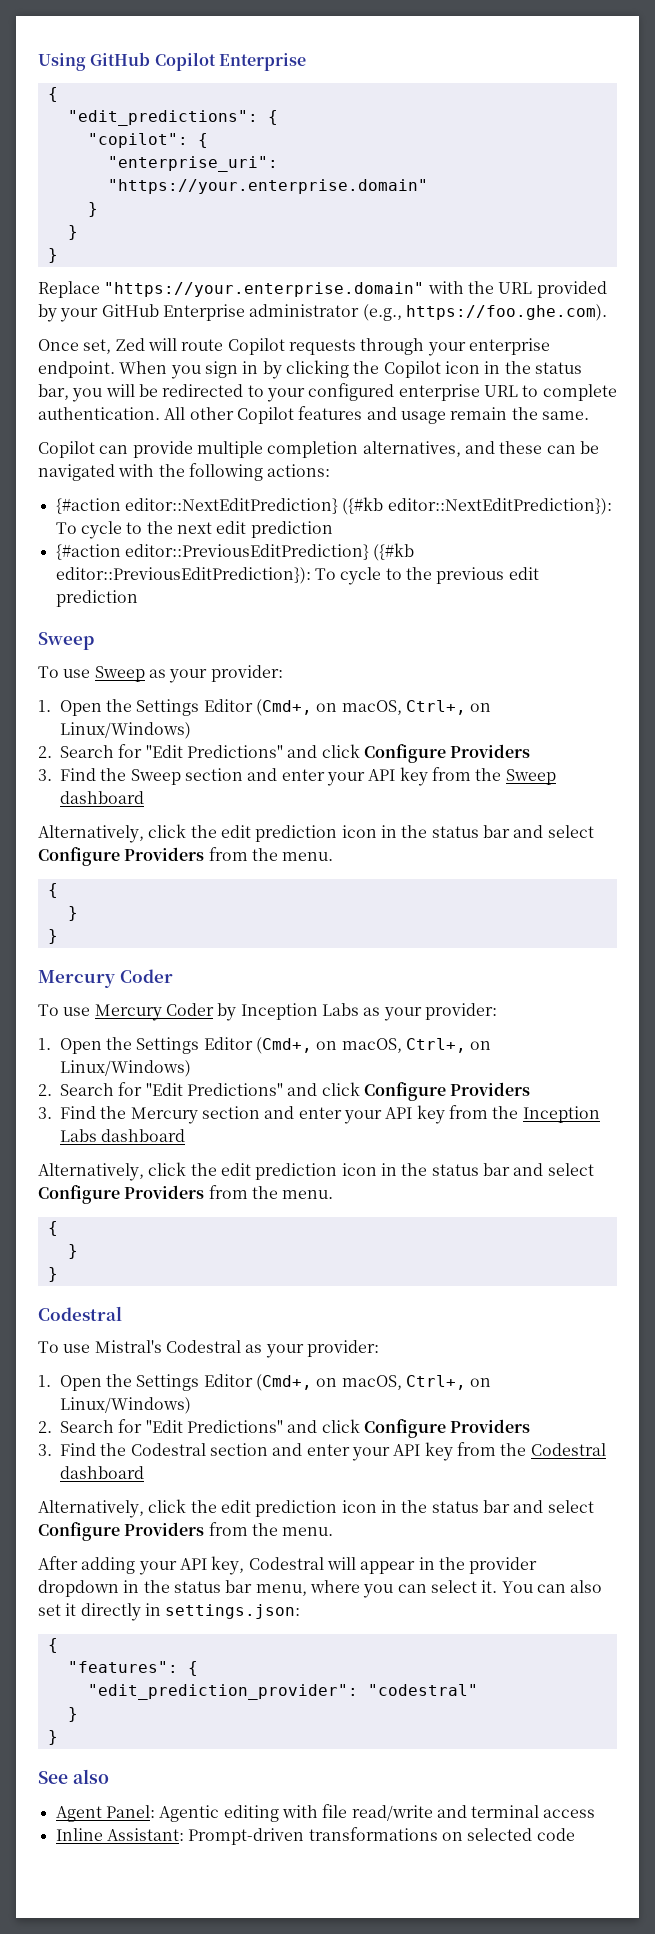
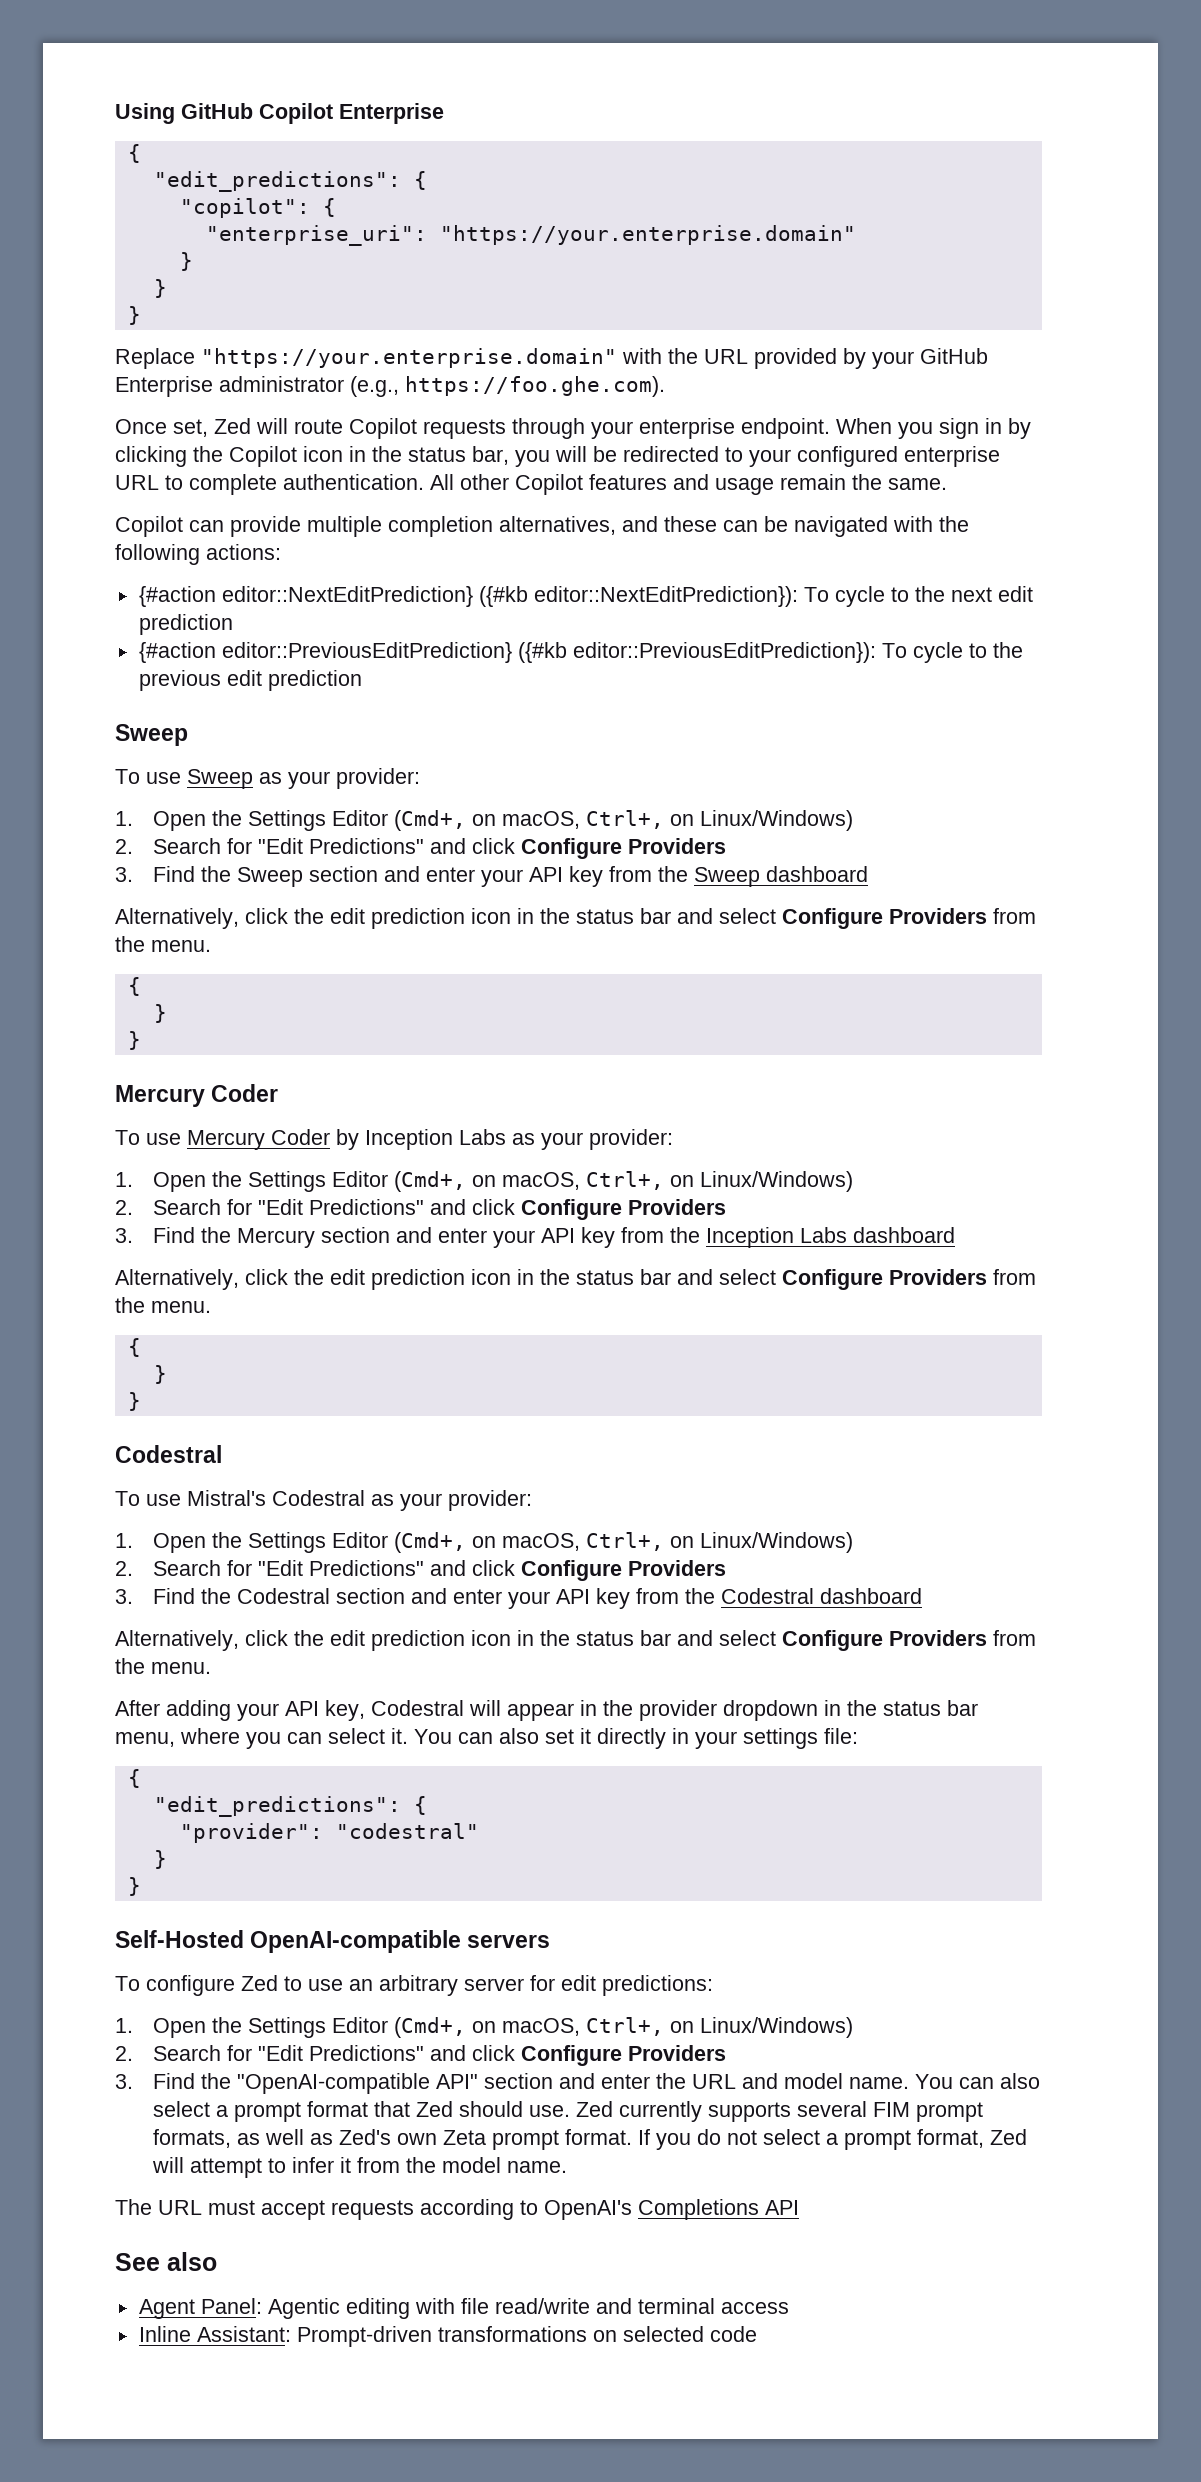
[165,1604,301,1619] [47,1638,58,1653] [67,1661,198,1676] [87,1684,358,1700] settings.json: // { // "features": { // "edit_prediction_provider": -> [695,1728,858,1749] [127,1769,141,1788] [153,1796,427,1817] [179,1823,323,1843] your settings file: // { // "edit_predictions": { // "provider":
(58, 1737) none -> [115,1930,551,1953] [115,1975,713,1996] [115,2017,854,2038] [115,2045,727,2066] [115,2073,1041,2094] [153,2101,984,2122] [153,2129,1028,2150] [152,2157,568,2178] [115,2199,799,2220] // Self-Hosted OpenAI-compatible servers // To configure Zed to use an arbitrary server for edit predictions: // 1. Open the Settings Editor (Cmd+, on macOS, Ctrl+, on Linux/Windows) // 2. Search for "Edit Predictions" and click Configure Providers // 3. Find the "OpenAI-compatible API" section and enter the URL and model name. You can also select a prompt format that Zed should use. Zed currently supports several FIM prompt formats, as well as Zed's own Zeta prompt format. If you do not select a prompt format, Zed will attempt to infer it from the model name. // The URL must accept requests according to OpenAI's Completions API

